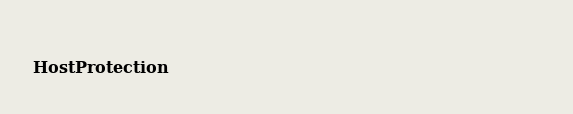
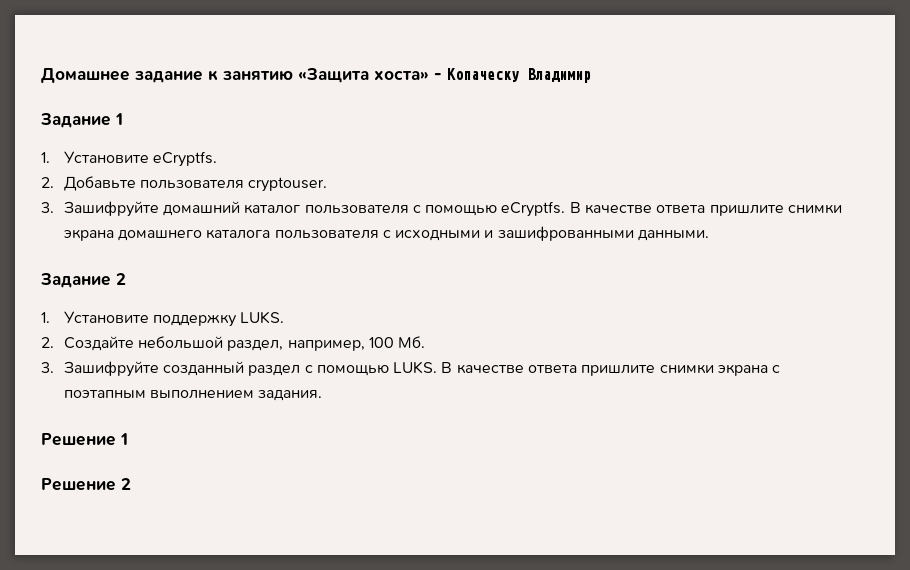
[33,61,169,73] HostProtection -> [41,67,591,83] [40,112,123,128] [41,151,217,167] [41,176,328,192] [41,201,843,217] [63,226,710,241] [40,272,126,288] [41,311,285,327] [41,336,426,351] [41,361,781,377] [63,390,323,401] [41,433,128,446] [41,478,131,491] Домашнее задание к занятию «Защита хоста» - Копаческу Владимир // Задание 1 // 1. Установите eCryptfs. // 2. Добавьте пользователя cryptouser. // 3. Зашифруйте домашний каталог пользователя с помощью eCryptfs. В качестве ответа пришлите снимки экрана домашнего каталога пользователя с исходными и зашифрованными данными. // Задание 2 // 1. Установите поддержку LUKS. // 2. Создайте небольшой раздел, например, 100 Мб. // 3. Зашифруйте созданный раздел с помощью LUKS. В качестве ответа пришлите снимки экрана с поэтапным выполнением задания. // Решение 1 // Решение 2

